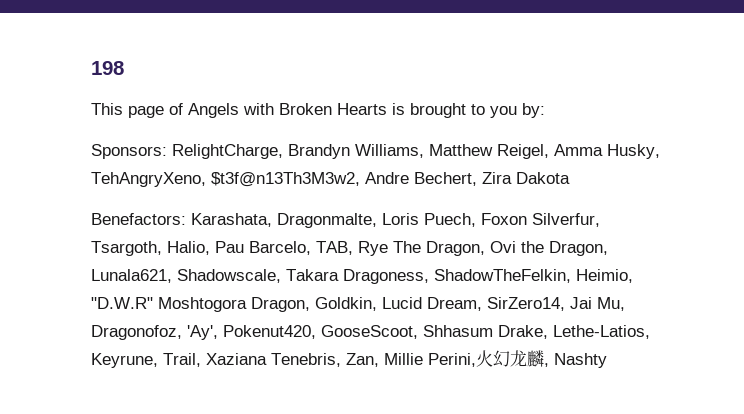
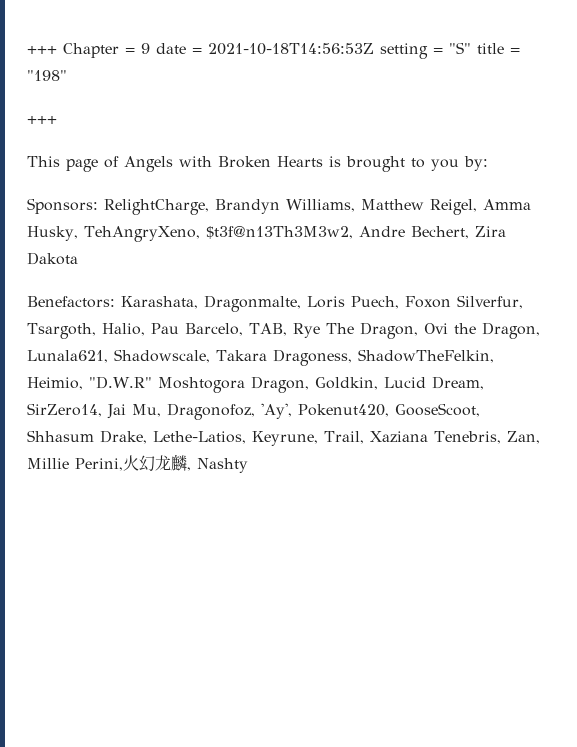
[91,61,124,75] 198 -> [27,42,520,59] [27,70,67,81] [27,116,57,124] +++ Chapter = 9 date = 2021-10-18T14:56:53Z setting = "S" title = "198" // +++

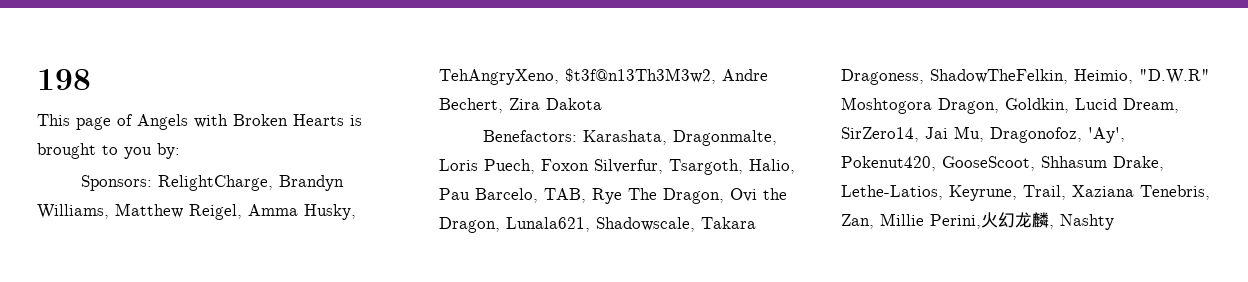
[27,42,520,59] [27,70,67,81] [27,116,57,124] +++ Chapter = 9 date = 2021-10-18T14:56:53Z setting = "S" title = "198" // +++ -> [37,69,91,90] 198

